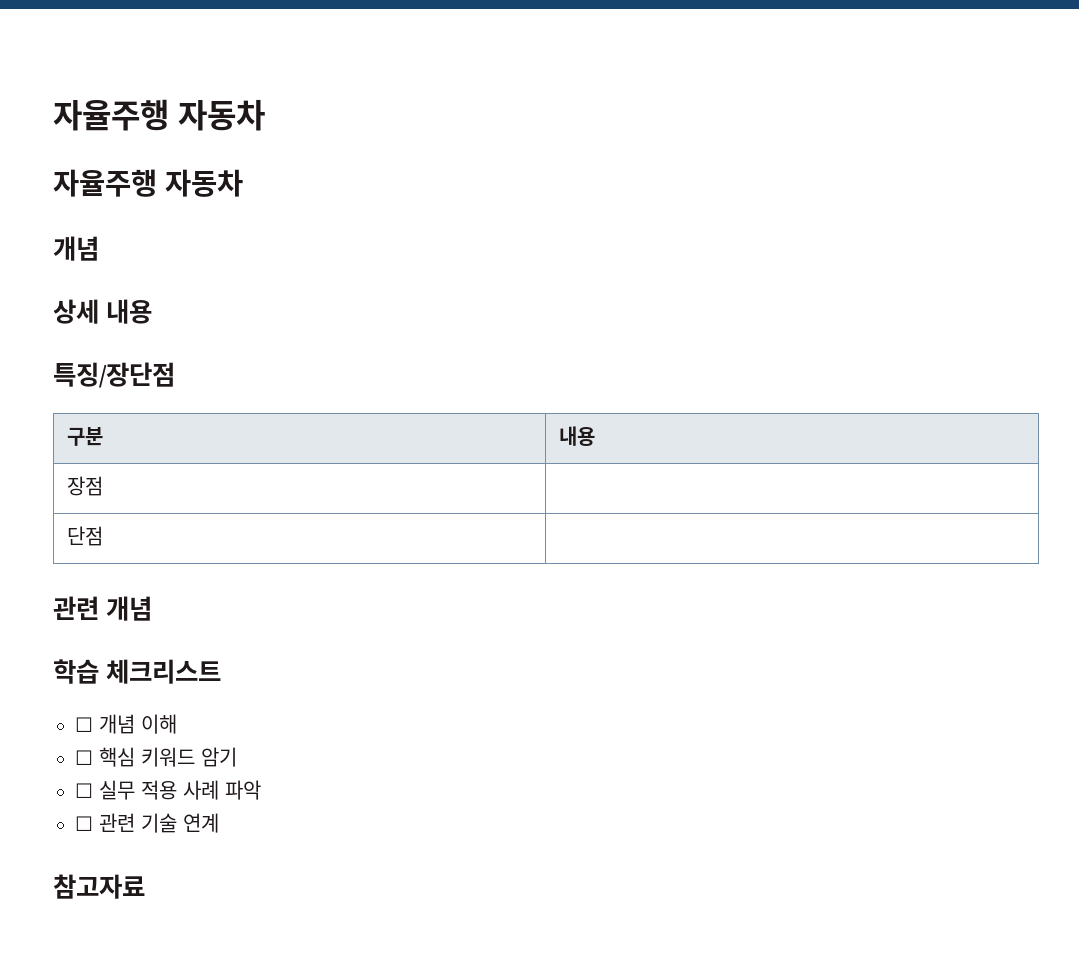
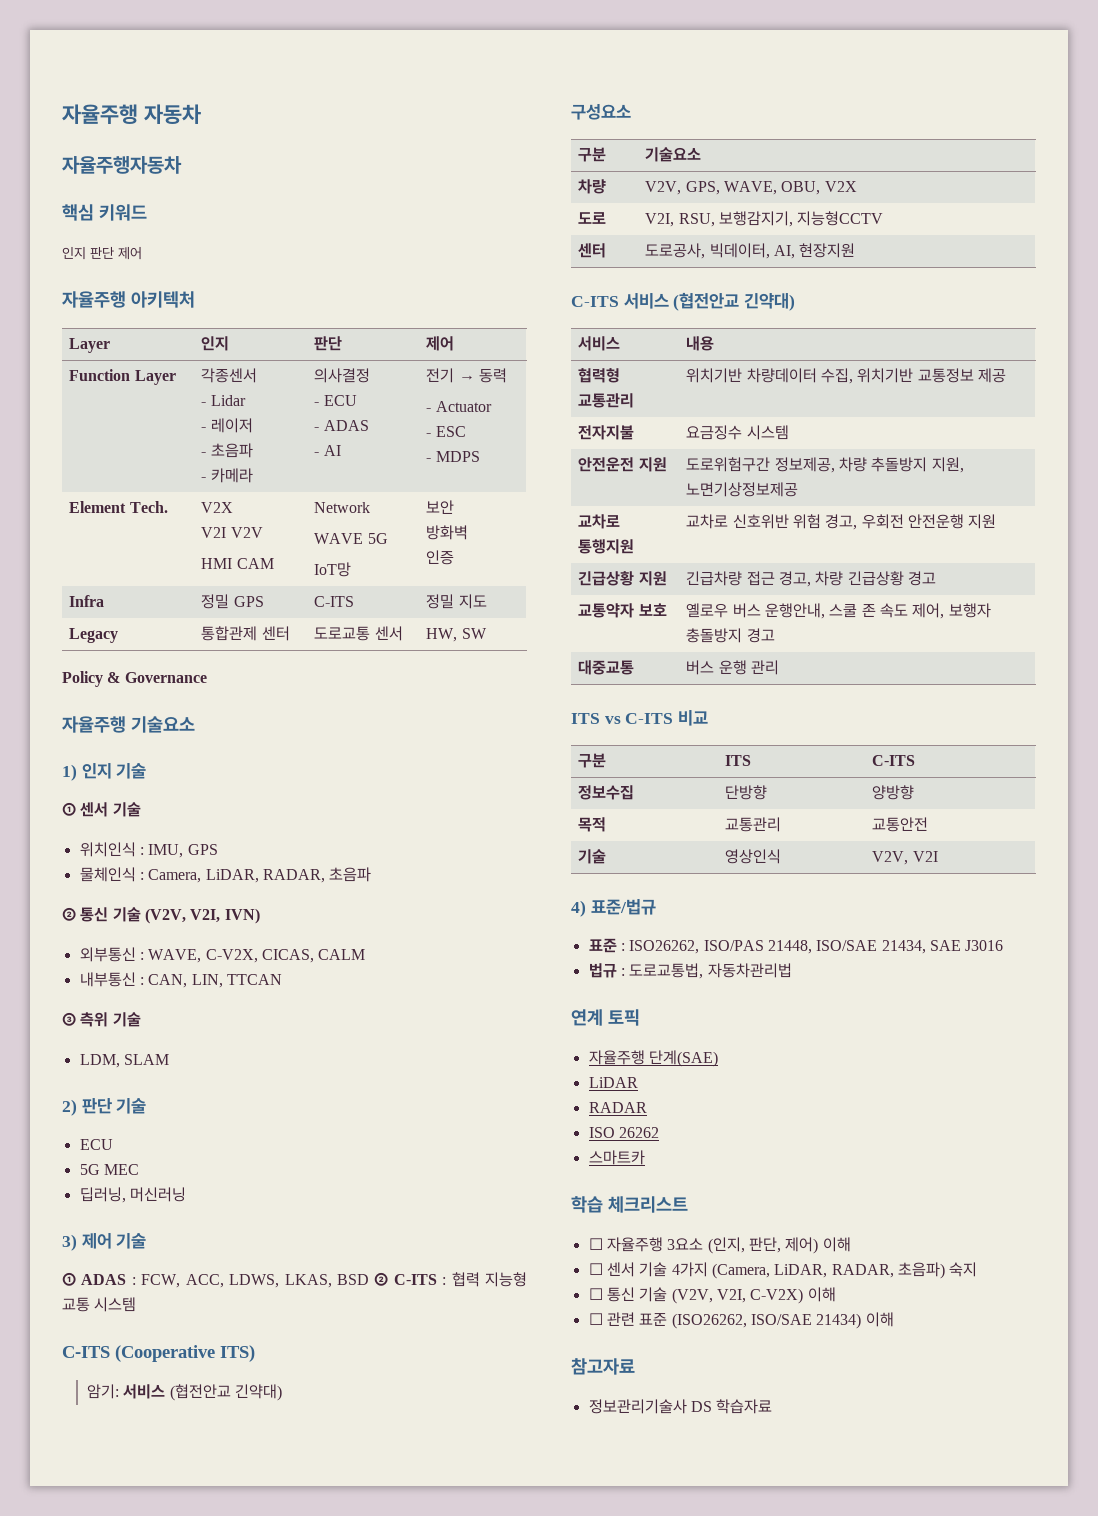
[53,99,265,131] [53,169,243,197] [53,236,99,261] [53,299,152,324] [53,362,175,388] [67,427,104,446] [559,426,596,446] [67,476,104,496] [67,526,104,546] [53,596,152,621] [53,659,221,684] [75,714,177,734] [75,747,237,767] [75,780,261,800] [75,813,219,833] [53,874,145,899] 자율주행 자동차 // 자율주행 자동차 // 개념 // 상세 내용 // 특징/장단점 // 구분 | 내용 // 장점 | // 단점 | // 관련 개념 // 학습 체크리스트 // ☐ 개념 이해 // ☐ 핵심 키워드 암기 // ☐ 실무 적용 사례 파악 // ☐ 관련 기술 연계 // 참고자료 -> [62,104,201,124] [62,156,182,174] [62,204,147,221] [62,246,142,260] [62,291,195,308] [69,338,111,353] [201,336,230,351] [314,336,343,351] [426,336,455,351] [69,369,176,385] [201,368,258,383] [201,395,246,406] [201,418,253,433] [201,443,253,458] [201,468,253,483] [314,368,371,383] [314,395,357,406] [314,420,369,431] [314,445,341,456] [426,368,508,383] [426,401,492,412] [426,426,466,437] [426,451,480,462] [69,501,168,513] [201,502,234,513] [201,527,263,538] [201,558,274,569] [314,502,371,513] [314,533,388,544] [314,562,352,577] [426,500,455,514] [426,525,469,540] [426,550,455,565] [69,595,105,607] [201,594,264,609] [314,596,355,607] [426,594,487,609] [69,628,119,643] [201,626,290,641] [314,626,403,641] [426,628,487,642] [62,671,207,687] [62,716,195,733] [62,763,147,781] [62,802,141,817] [79,842,218,858] [79,867,372,883] [62,907,260,924] [79,947,366,963] [79,972,282,988] [62,1012,141,1027] [79,1054,169,1068] [62,1098,147,1116] [79,1139,113,1150] [79,1164,139,1175] [79,1187,186,1203] [62,1233,147,1251] [62,1272,527,1288] [62,1297,137,1312] [62,1345,255,1362] [87,1384,283,1401] [571,104,631,120] [578,147,607,162] [645,147,702,162] [578,179,607,194] [645,181,857,195] [578,212,607,224] [645,211,884,227] [578,243,607,258] [645,243,856,259] [571,292,796,311] [578,336,621,351] [686,336,715,351] [578,368,621,383] [578,393,635,408] [686,368,1007,384] [578,425,635,440] [686,425,789,440] [578,457,667,472] [686,457,964,473] [686,482,799,497] [578,514,621,529] [578,539,635,554] [686,514,997,530] [578,571,667,586] [686,571,937,587] [578,603,667,618] [686,603,991,619] [686,628,775,643] [578,660,635,675] [686,660,780,675] [571,710,709,726] [578,753,607,768] [725,755,752,766] [872,755,916,766] [578,785,635,800] [725,785,768,800] [872,785,915,800] [578,817,607,832] [725,817,782,832] [872,817,929,832] [578,849,607,864] [725,849,782,864] [872,851,938,865] [571,899,656,917] [588,938,1004,954] [588,963,792,979] [571,1009,640,1026] [588,1050,718,1067] [588,1077,638,1088] [588,1102,647,1113] [588,1127,659,1138] [588,1150,645,1165] [571,1196,688,1213] [588,1237,851,1254] [588,1262,978,1279] [588,1287,836,1304] [588,1312,894,1329] [571,1358,635,1375] [588,1399,773,1414] 자율주행 자동차 // 자율주행자동차 // 핵심 키워드 // 인지 판단 제어 // 자율주행 아키텍처 // Layer | 인지 | 판단 | 제어 // Function Layer | 각종센서 // - Lidar // - 레이저 // - 초음파 // - 카메라 | 의사결정 // - ECU // - ADAS // - AI | 전기 → 동력 // - Actuator // - ESC // - MDPS // Element Tech. | V2X // V2I V2V // HMI CAM | Network // WAVE 5G // IoT망 | 보안 // 방화벽 // 인증 // Infra | 정밀 GPS | C-ITS | 정밀 지도 // Legacy | 통합관제 센터 | 도로교통 센서 | HW, SW // Policy & Governance // 자율주행 기술요소 // 1) 인지 기술 // ① 센서 기술 // 위치인식 : IMU, GPS // 물체인식 : Camera, LiDAR, RADAR, 초음파 // ② 통신 기술 (V2V, V2I, IVN) // 외부통신 : WAVE, C-V2X, CICAS, CALM // 내부통신 : CAN, LIN, TTCAN // ③ 측위 기술 // LDM, SLAM // 2) 판단 기술 // ECU // 5G MEC // 딥러닝, 머신러닝 // 3) 제어 기술 // ① ADAS : FCW, ACC, LDWS, LKAS, BSD ② C-ITS : 협력 지능형 교통 시스템 // C-ITS (Cooperative ITS) // 암기: 서비스 (협전안교 긴약대) // 구성요소 // 구분 | 기술요소 // 차량 | V2V, GPS, WAVE, OBU, V2X // 도로 | V2I, RSU, 보행감지기, 지능형CCTV // 센터 | 도로공사, 빅데이터, AI, 현장지원 // C-ITS 서비스 (협전안교 긴약대) // 서비스 | 내용 // 협력형 교통관리 | 위치기반 차량데이터 수집, 위치기반 교통정보 제공 // 전자지불 | 요금징수 시스템 // 안전운전 지원 | 도로위험구간 정보제공, 차량 추돌방지 지원, 노면기상정보제공 // 교차로 통행지원 | 교차로 신호위반 위험 경고, 우회전 안전운행 지원 // 긴급상황 지원 | 긴급차량 접근 경고, 차량 긴급상황 경고 // 교통약자 보호 | 옐로우 버스 운행안내, 스쿨 존 속도 제어, 보행자 충돌방지 경고 // 대중교통 | 버스 운행 관리 // ITS vs C-ITS 비교 // 구분 | ITS | C-ITS // 정보수집 | 단방향 | 양방향 // 목적 | 교통관리 | 교통안전 // 기술 | 영상인식 | V2V, V2I // 4) 표준/법규 // 표준 : ISO26262, ISO/PAS 21448, ISO/SAE 21434, SAE J3016 // 법규 : 도로교통법, 자동차관리법 // 연계 토픽 // 자율주행 단계(SAE) // LiDAR // RADAR // ISO 26262 // 스마트카 // 학습 체크리스트 // ☐ 자율주행 3요소 (인지, 판단, 제어) 이해 // ☐ 센서 기술 4가지 (Camera, LiDAR, RADAR, 초음파) 숙지 // ☐ 통신 기술 (V2V, V2I, C-V2X) 이해 // ☐ 관련 표준 (ISO26262, ISO/SAE 21434) 이해 // 참고자료 // 정보관리기술사 DS 학습자료

